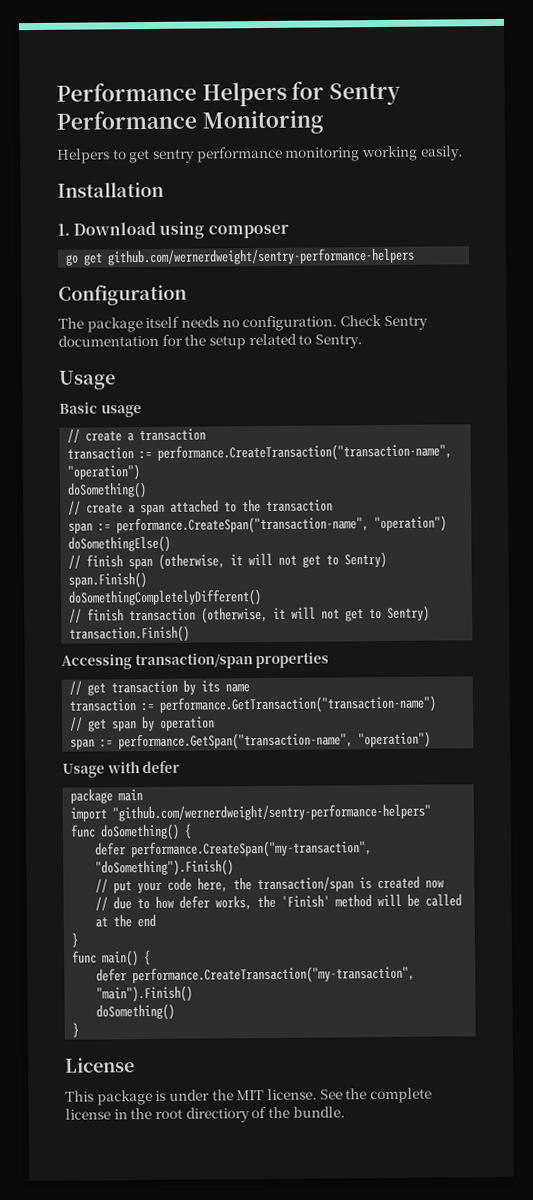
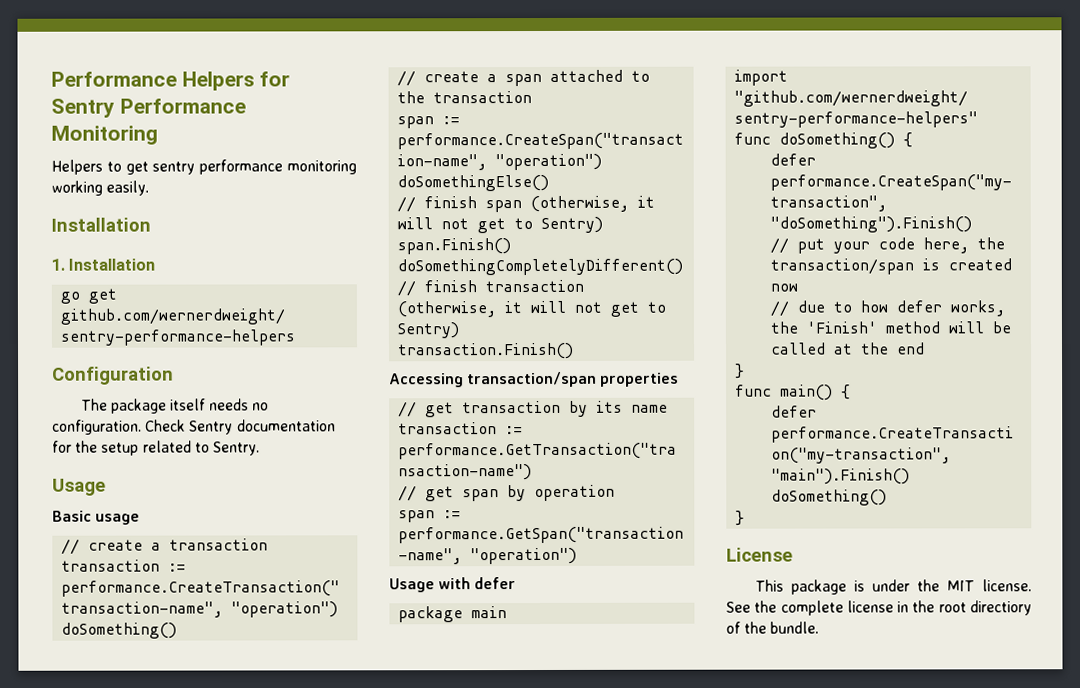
[73,220,289,239] Download using composer -> [68,258,156,271] Installation

